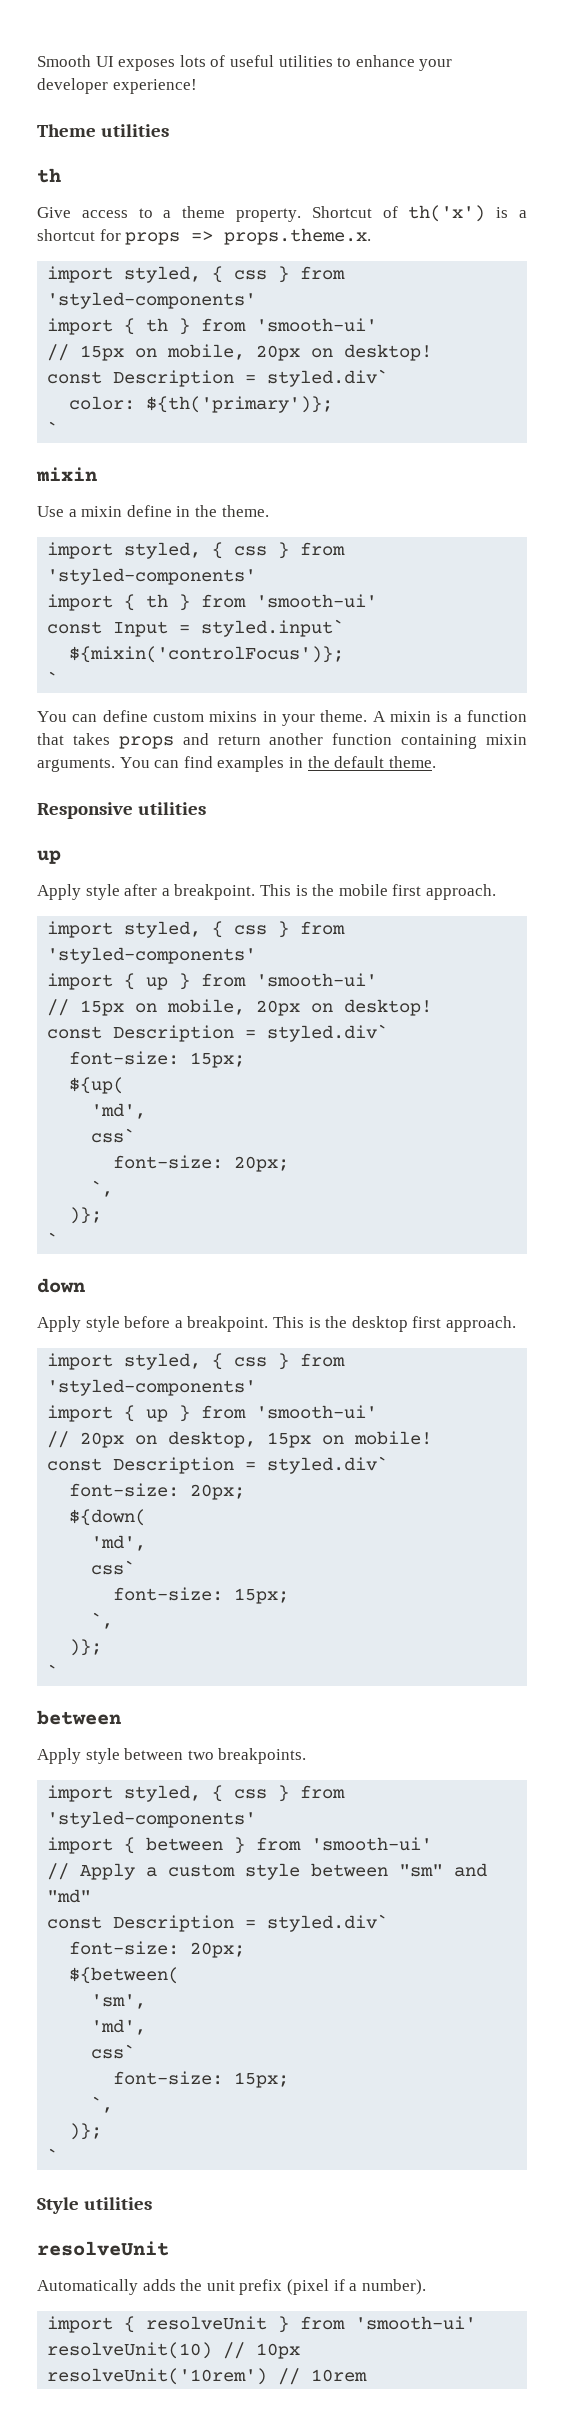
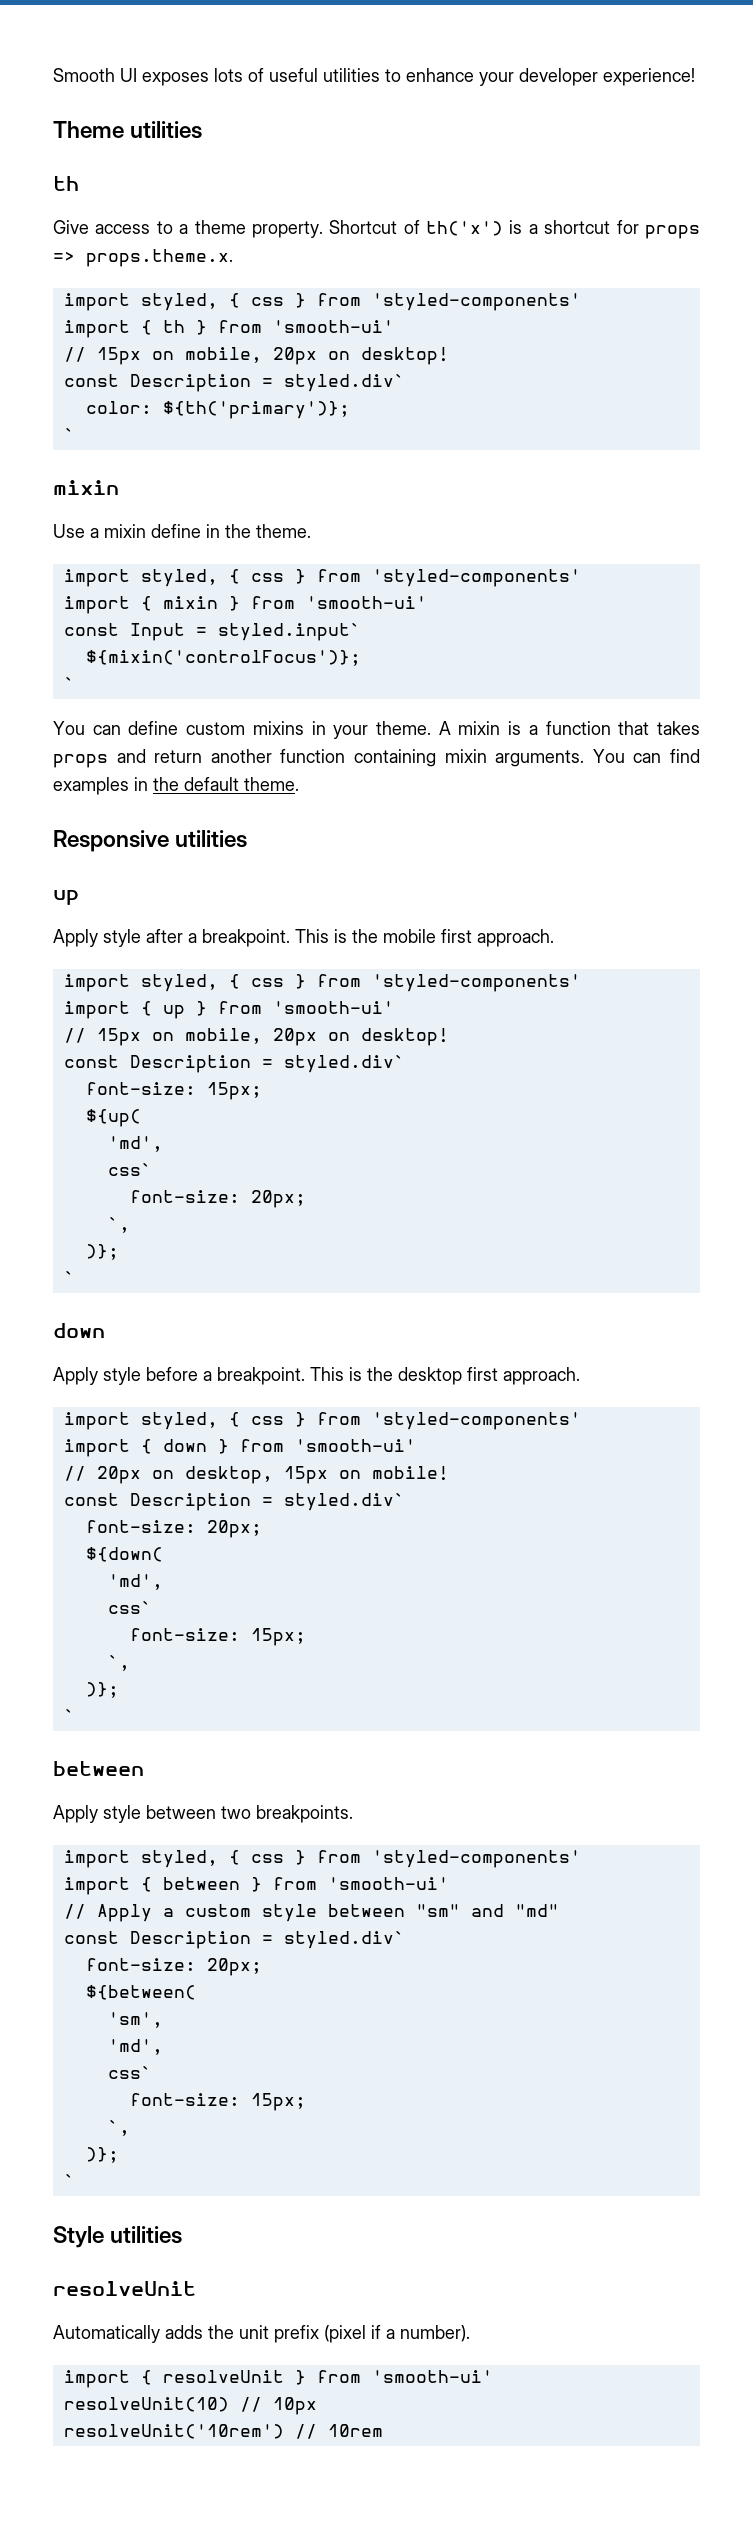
[146,594,169,608] th -> [162,596,218,609] mixin
[146,1409,169,1422] up -> [162,1439,207,1452] down

